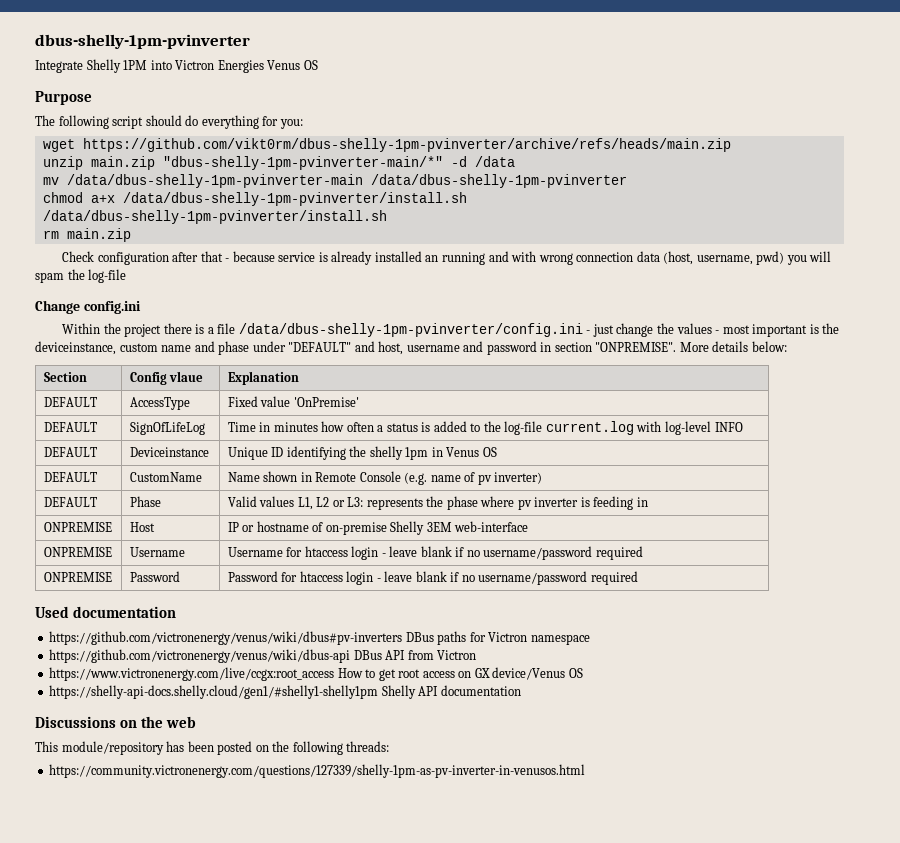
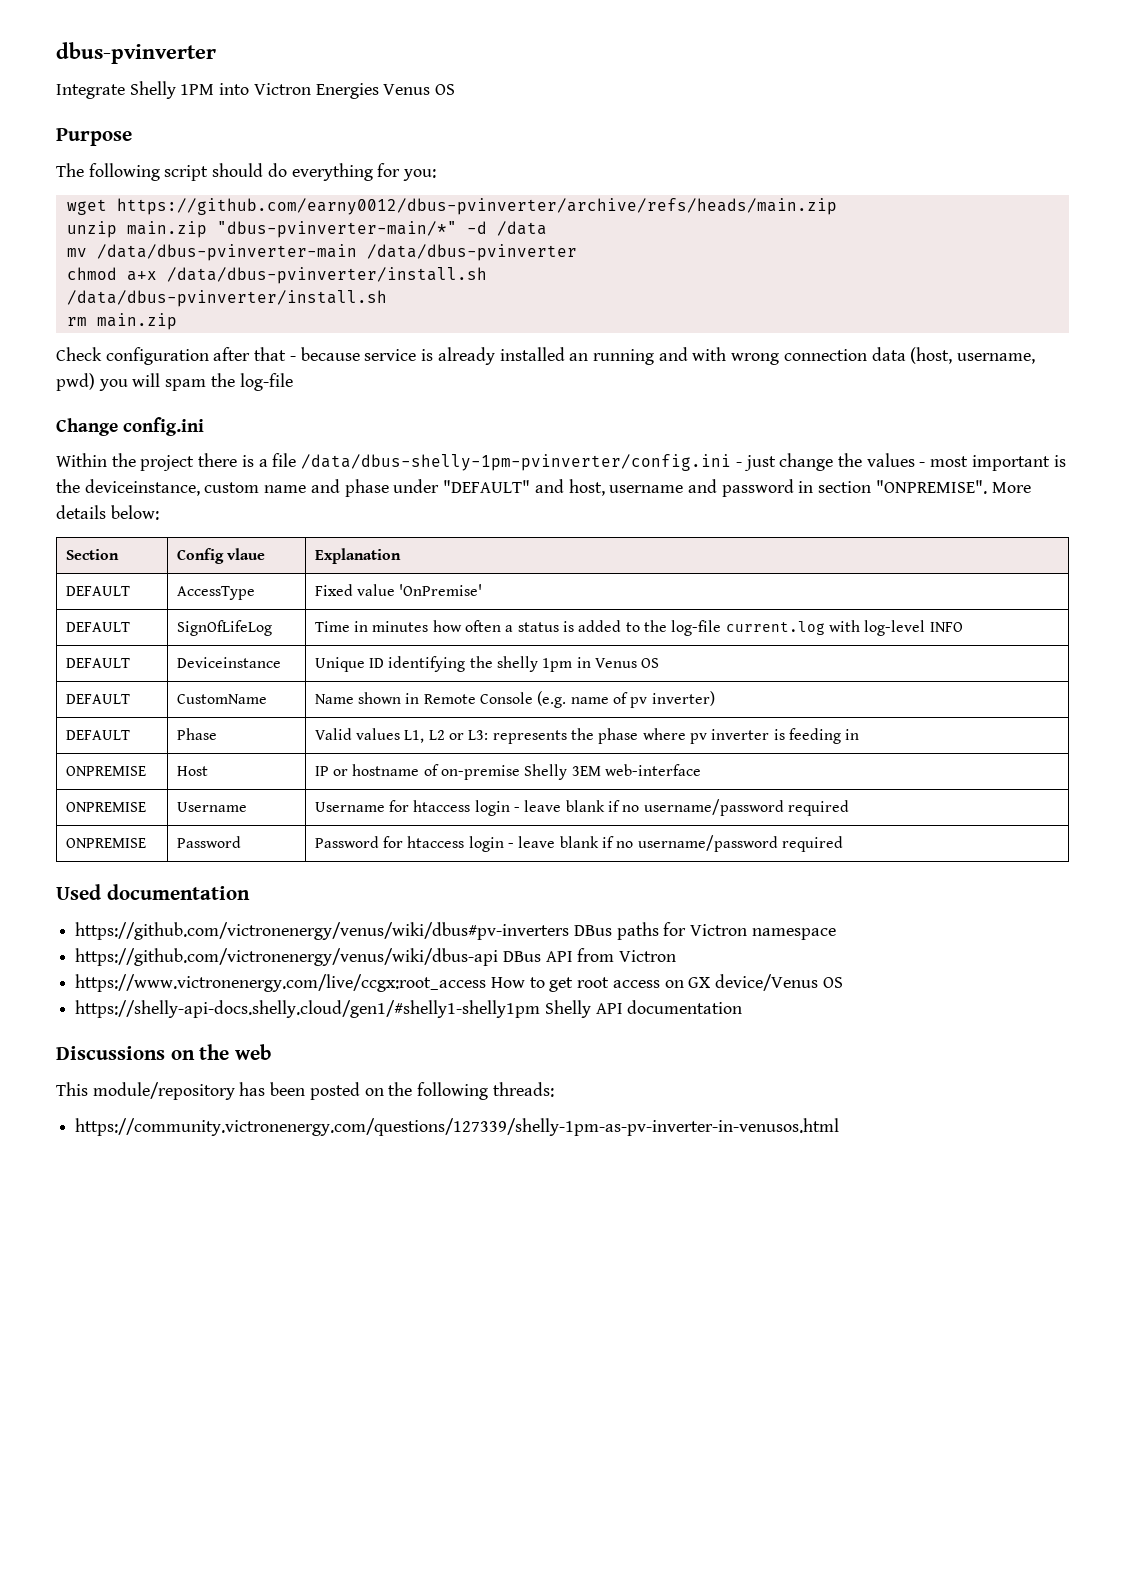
[35,34,250,49] dbus-shelly-1pm-pvinverter -> [56,42,216,64] dbus-pvinverter
[82,138,731,152] https://github.com/vikt0rm/dbus-shelly-1pm-pvinverter/archive/refs/heads/main.zip -> [116,198,837,215] https://github.com/earny0012/dbus-pvinverter/archive/refs/heads/main.zip
[162,156,443,170] "dbus-shelly-1pm-pvinverter-main/*" -> [216,221,457,238] "dbus-pvinverter-main/*"
[66,174,627,188] /data/dbus-shelly-1pm-pvinverter-main /data/dbus-shelly-1pm-pvinverter -> [96,244,577,261] /data/dbus-pvinverter-main /data/dbus-pvinverter
[122,192,467,206] [42,210,387,224] /data/dbus-shelly-1pm-pvinverter/install.sh // /data/dbus-shelly-1pm-pvinverter/install.sh -> [166,267,487,284] [66,290,387,307] /data/dbus-pvinverter/install.sh // /data/dbus-pvinverter/install.sh

